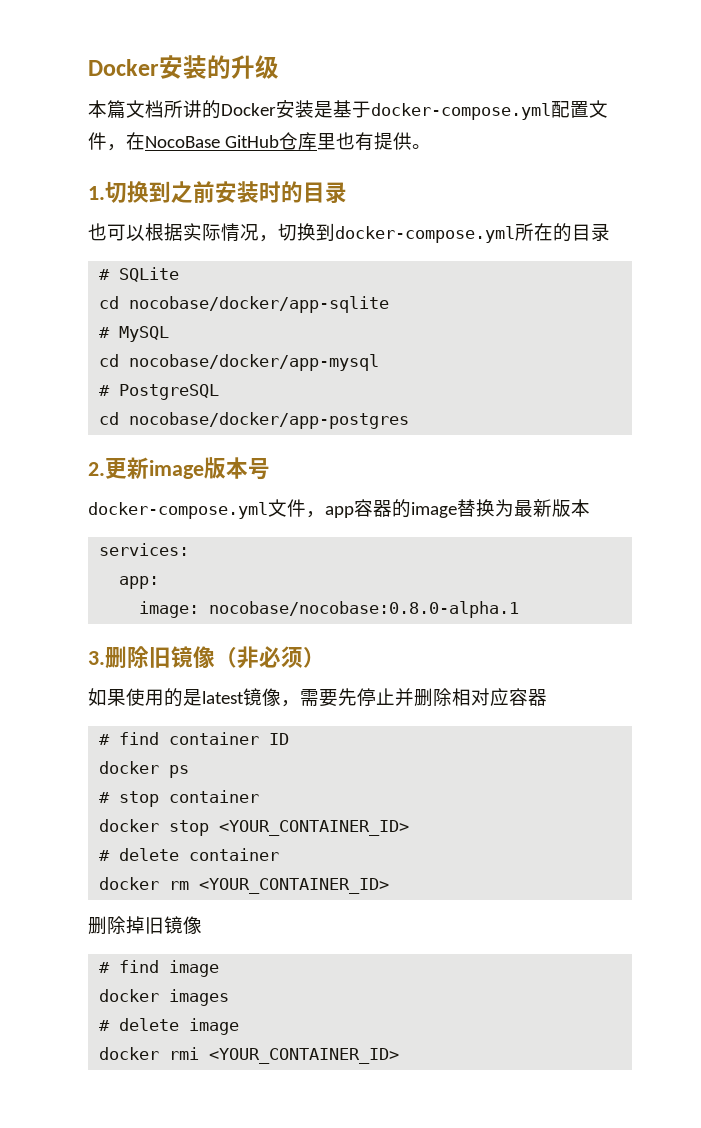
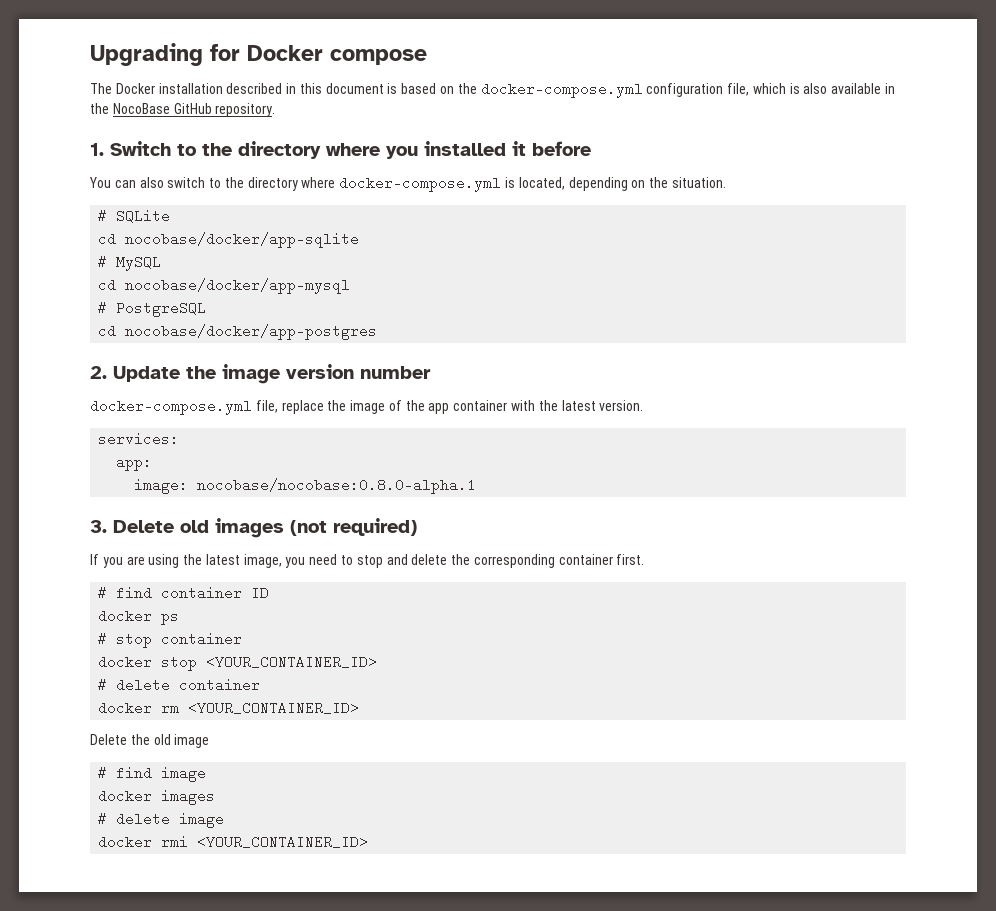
[88,55,279,79] [88,100,608,120] [88,132,431,151] [88,181,347,204] [88,223,610,243] Docker安装的升级 // 本篇文档所讲的Docker安装是基于docker-compose.yml配置文件，在NocoBase GitHub仓库里也有提供。 // 1.切换到之前安装时的目录 // 也可以根据实际情况，切换到docker-compose.yml所在的目录 -> [90,43,427,66] [90,82,896,98] [90,103,276,117] [90,141,591,159] [89,176,726,192] Upgrading for Docker compose // The Docker installation described in this document is based on the docker-compose.yml configuration file, which is also available in the NocoBase GitHub repository. // 1. Switch to the directory where you installed it before // You can also switch to the directory where docker-compose.yml is located, depending on the situation.
[105,457,270,480] [88,499,590,519] 更新image版本号 // docker-compose.yml文件，app容器的image替换为最新版本 -> [113,364,431,384] [90,399,644,415] Update the image version number // docker-compose.yml file, replace the image of the app container with the latest version.
[105,646,325,669] [88,688,547,707] 删除旧镜像（非必须） // 如果使用的是latest镜像，需要先停止并删除相对应容器 -> [113,518,417,538] [90,554,645,568] Delete old images (not required) // If you are using the latest image, you need to stop and delete the corresponding container first.
[88,916,202,935] 删除掉旧镜像 -> [90,734,210,748] Delete the old image

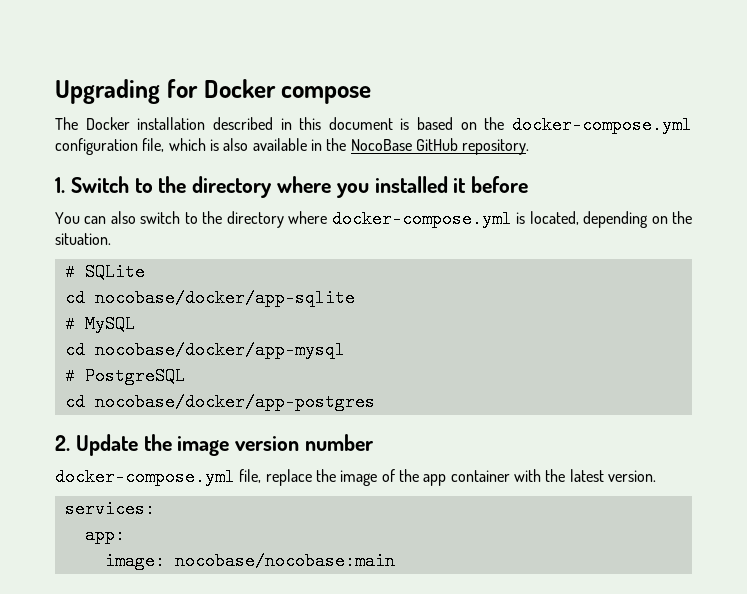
[197,478,477,494] [90,518,417,538] [90,554,645,568] [98,586,270,600] [98,609,180,625] [98,632,243,648] [98,655,378,671] [98,678,261,692] [98,701,360,715] [90,734,210,748] [98,766,207,782] [98,789,216,805] [98,812,225,828] [98,835,369,849] nocobase/nocobase:0.8.0-alpha.1 // 3. Delete old images (not required) // If you are using the latest image, you need to stop and delete the corresponding container first. // # find container ID // docker ps // # stop container // docker stop <YOUR_CONTAINER_ID> // # delete container // docker rm <YOUR_CONTAINER_ID> // Delete the old image // # find image // docker images // # delete image // docker rmi <YOUR_CONTAINER_ID> -> [174,552,395,570] nocobase/nocobase:main

